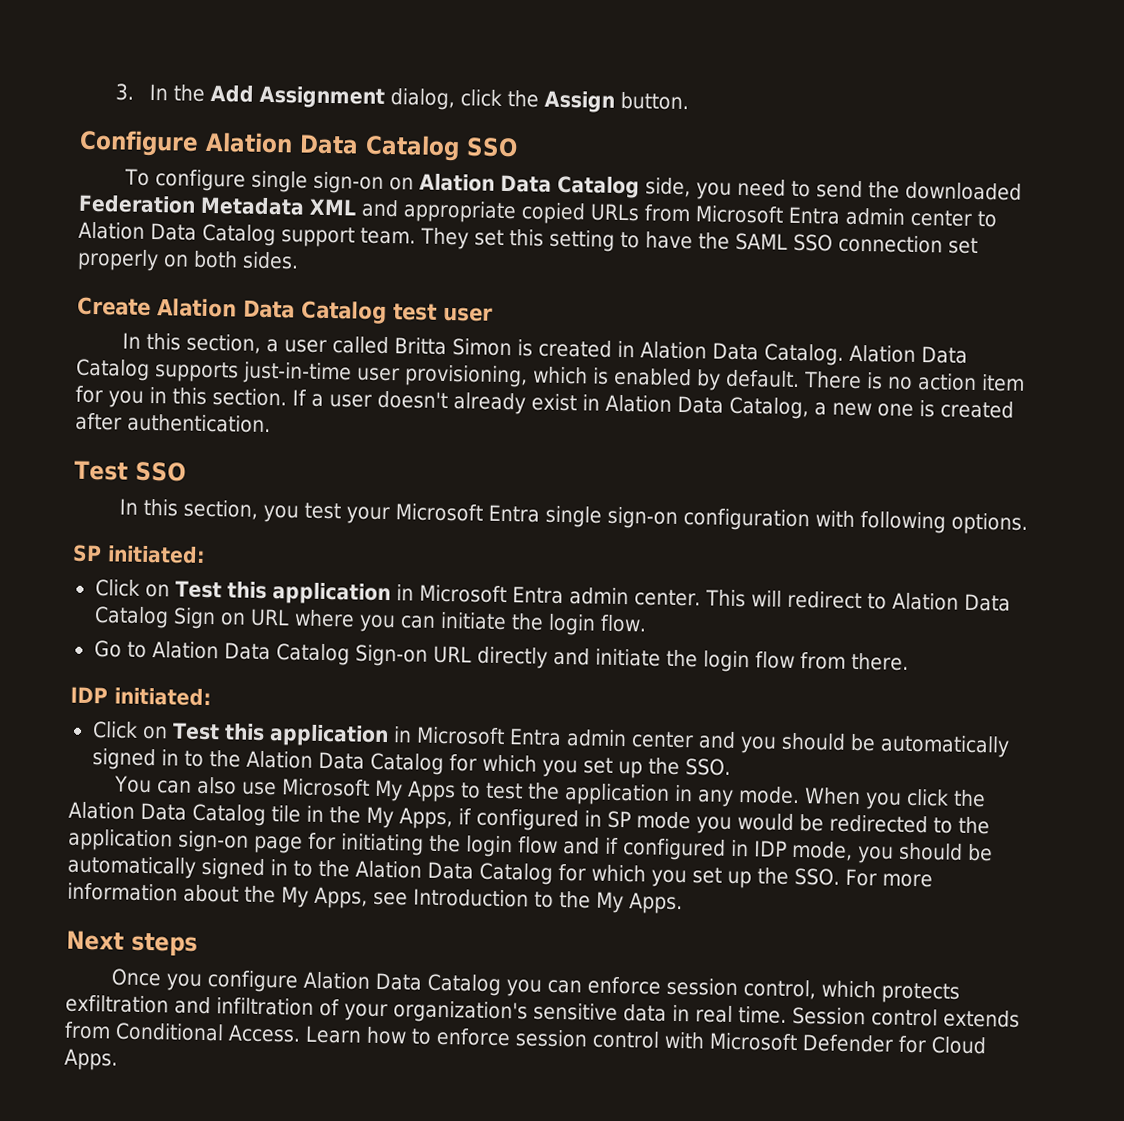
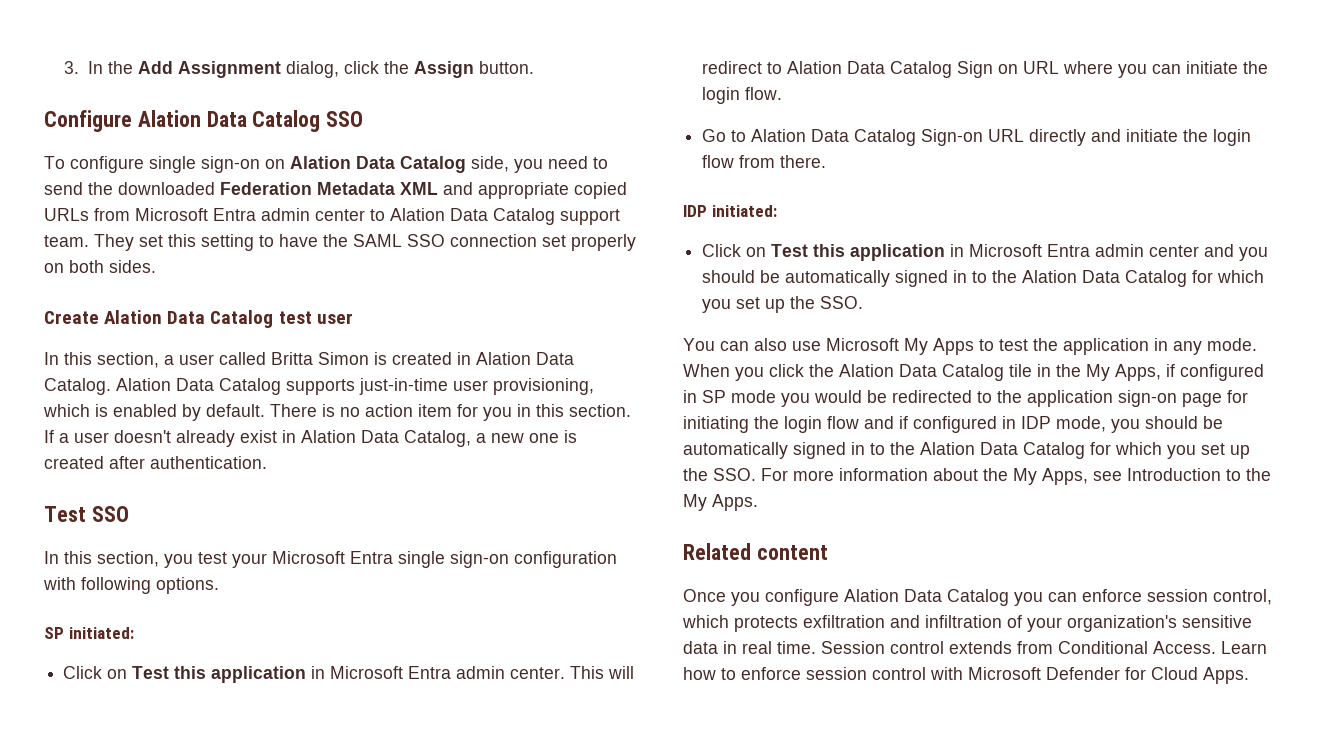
[66,930,198,956] Next steps -> [683,543,828,560] Related content

